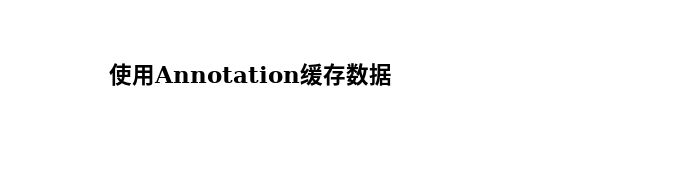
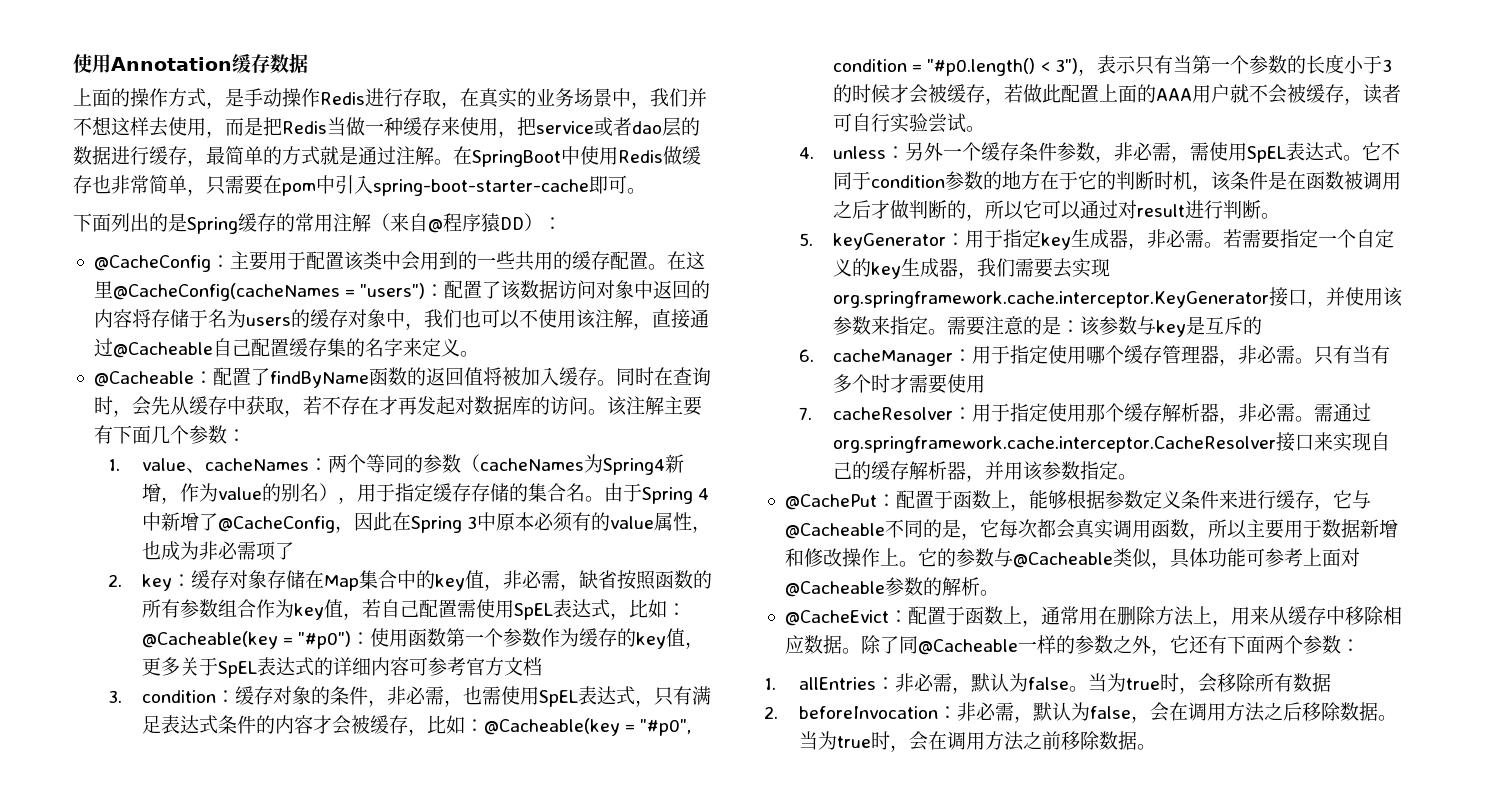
(392, 74) none -> [73,88,707,109] [73,116,700,138] [73,146,701,167] [73,175,646,196] [73,213,562,234] [93,251,705,272] [93,280,711,301] [93,309,709,330] [93,338,479,358] [93,367,711,388] [93,396,702,417] [93,425,246,444] [107,454,685,475] [142,483,710,504] [142,512,712,533] [142,541,295,561] [107,570,713,591] [142,599,687,620] [142,628,705,649] [142,657,543,678] [107,686,712,707] [142,715,692,736] [833,55,1392,76] [833,84,1402,105] [833,113,986,133] [798,142,1401,163] [833,171,1402,192] [833,200,1281,221] [798,229,1395,250] [833,258,1111,279] [833,287,1404,308] [833,316,1263,337] [798,345,1391,366] [833,374,986,394] [798,403,1372,424] [833,432,1391,453] [833,461,1138,482] [784,490,1371,511] [784,519,1398,540] [784,548,1360,569] [784,577,999,597] [784,606,1402,627] [784,635,1360,656] [764,673,1331,694] [764,702,1397,723] [798,731,1156,752] // 上面的操作方式，是手动操作Redis进行存取，在真实的业务场景中，我们并不想这样去使用，而是把Redis当做一种缓存来使用，把service或者dao层的数据进行缓存，最简单的方式就是通过注解。在SpringBoot中使用Redis做缓存也非常简单，只需要在pom中引入spring-boot-starter-cache即可。 // 下面列出的是Spring缓存的常用注解（来自@程序猿DD）： // @CacheConfig：主要用于配置该类中会用到的一些共用的缓存配置。在这里@CacheConfig(cacheNames = "users")：配置了该数据访问对象中返回的内容将存储于名为users的缓存对象中，我们也可以不使用该注解，直接通过@Cacheable自己配置缓存集的名字来定义。 // @Cacheable：配置了findByName函数的返回值将被加入缓存。同时在查询时，会先从缓存中获取，若不存在才再发起对数据库的访问。该注解主要有下面几个参数： // 1. value、cacheNames：两个等同的参数（cacheNames为Spring4新增，作为value的别名），用于指定缓存存储的集合名。由于Spring 4中新增了@CacheConfig，因此在Spring 3中原本必须有的value属性，也成为非必需项了 // 2. key：缓存对象存储在Map集合中的key值，非必需，缺省按照函数的所有参数组合作为key值，若自己配置需使用SpEL表达式，比如：@Cacheable(key = "#p0")：使用函数第一个参数作为缓存的key值，更多关于SpEL表达式的详细内容可参考官方文档 // 3. condition：缓存对象的条件，非必需，也需使用SpEL表达式，只有满足表达式条件的内容才会被缓存，比如：@Cacheable(key = "#p0", condition = "#p0.length() < 3")，表示只有当第一个参数的长度小于3的时候才会被缓存，若做此配置上面的AAA用户就不会被缓存，读者可自行实验尝试。 // 4. unless：另外一个缓存条件参数，非必需，需使用SpEL表达式。它不同于condition参数的地方在于它的判断时机，该条件是在函数被调用之后才做判断的，所以它可以通过对result进行判断。 // 5. keyGenerator：用于指定key生成器，非必需。若需要指定一个自定义的key生成器，我们需要去实现org.springframework.cache.interceptor.KeyGenerator接口，并使用该参数来指定。需要注意的是：该参数与key是互斥的 // 6. cacheManager：用于指定使用哪个缓存管理器，非必需。只有当有多个时才需要使用 // 7. cacheResolver：用于指定使用那个缓存解析器，非必需。需通过org.springframework.cache.interceptor.CacheResolver接口来实现自己的缓存解析器，并用该参数指定。 // @CachePut：配置于函数上，能够根据参数定义条件来进行缓存，它与@Cacheable不同的是，它每次都会真实调用函数，所以主要用于数据新增和修改操作上。它的参数与@Cacheable类似，具体功能可参考上面对@Cacheable参数的解析。 // @CacheEvict：配置于函数上，通常用在删除方法上，用来从缓存中移除相应数据。除了同@Cacheable一样的参数之外，它还有下面两个参数： // 1. allEntries：非必需，默认为false。当为true时，会移除所有数据 // 2. beforeInvocation：非必需，默认为false，会在调用方法之后移除数据。当为true时，会在调用方法之前移除数据。

